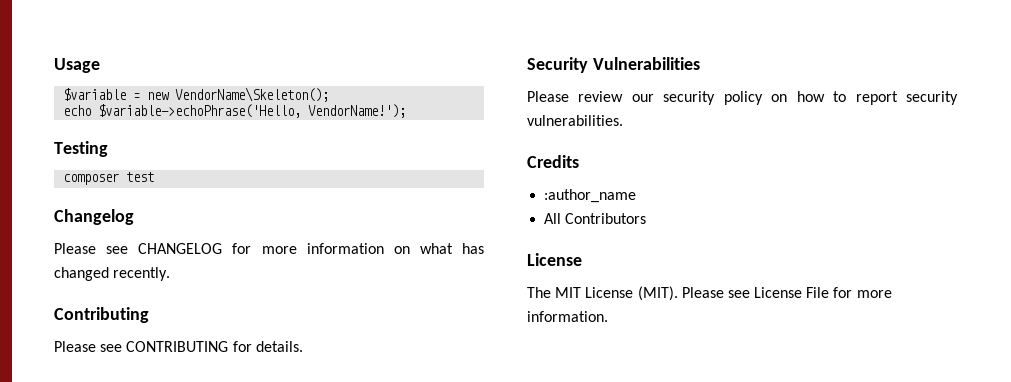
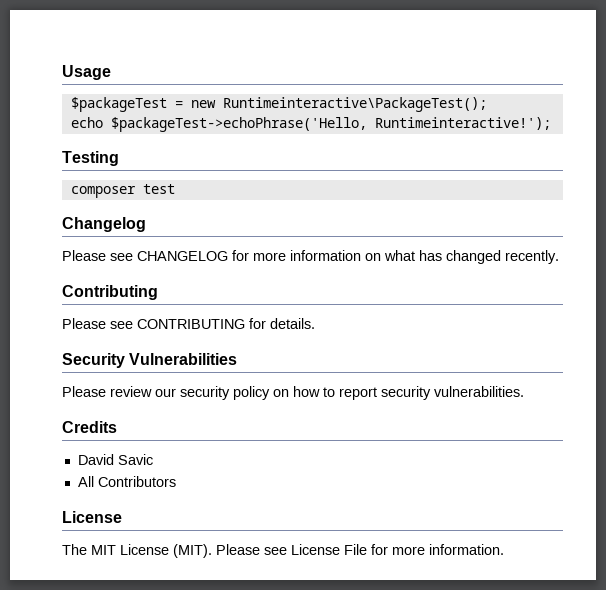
[63,88,127,101] $variable -> [70,97,167,112] $packageTest
[175,87,330,102] VendorName\Skeleton(); -> [222,97,487,112] Runtimeinteractive\PackageTest();
[98,104,407,118] $variable->echoPhrase('Hello, VendorName!'); -> [110,117,551,132] $packageTest->echoPhrase('Hello, Runtimeinteractive!');
[544,189,637,203] :author_name -> [77,454,153,465] David Savic

